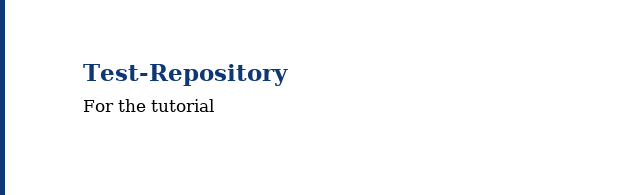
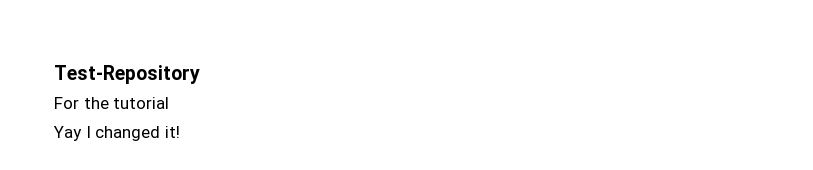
(214, 105) none -> [53,126,180,141] // Yay I changed it!

